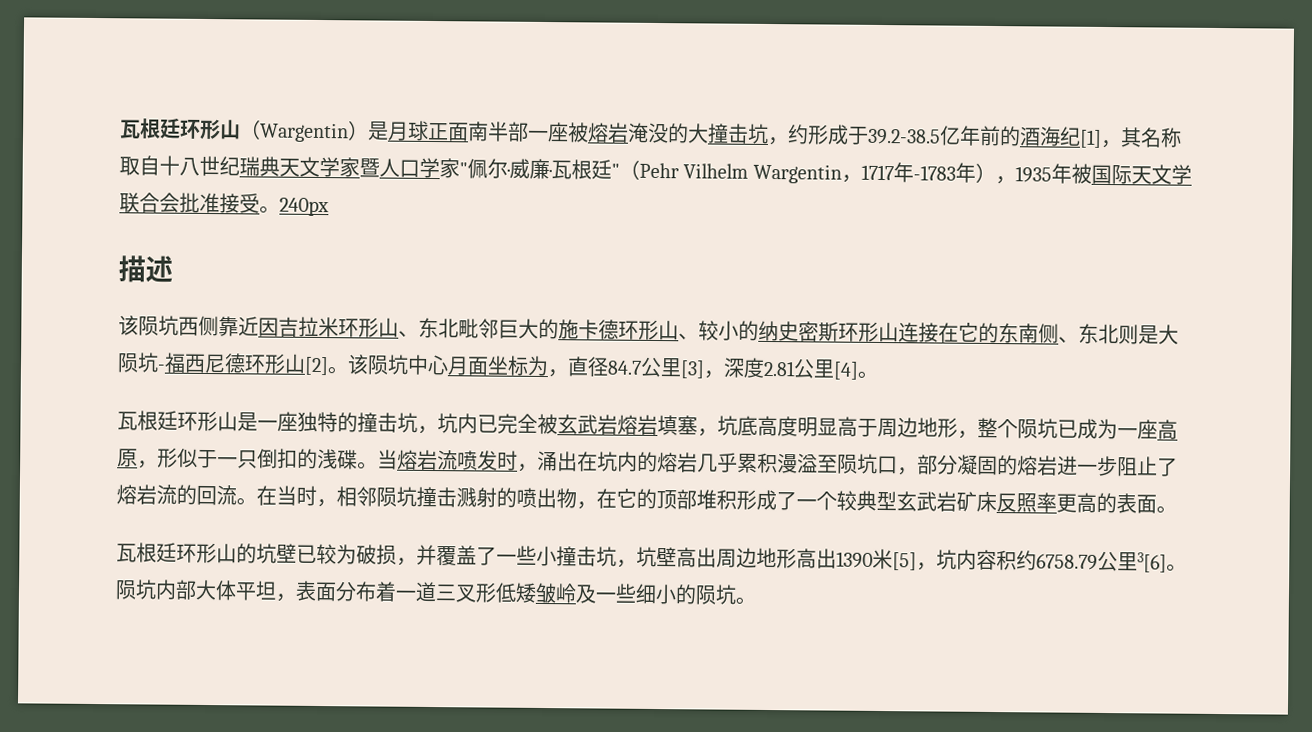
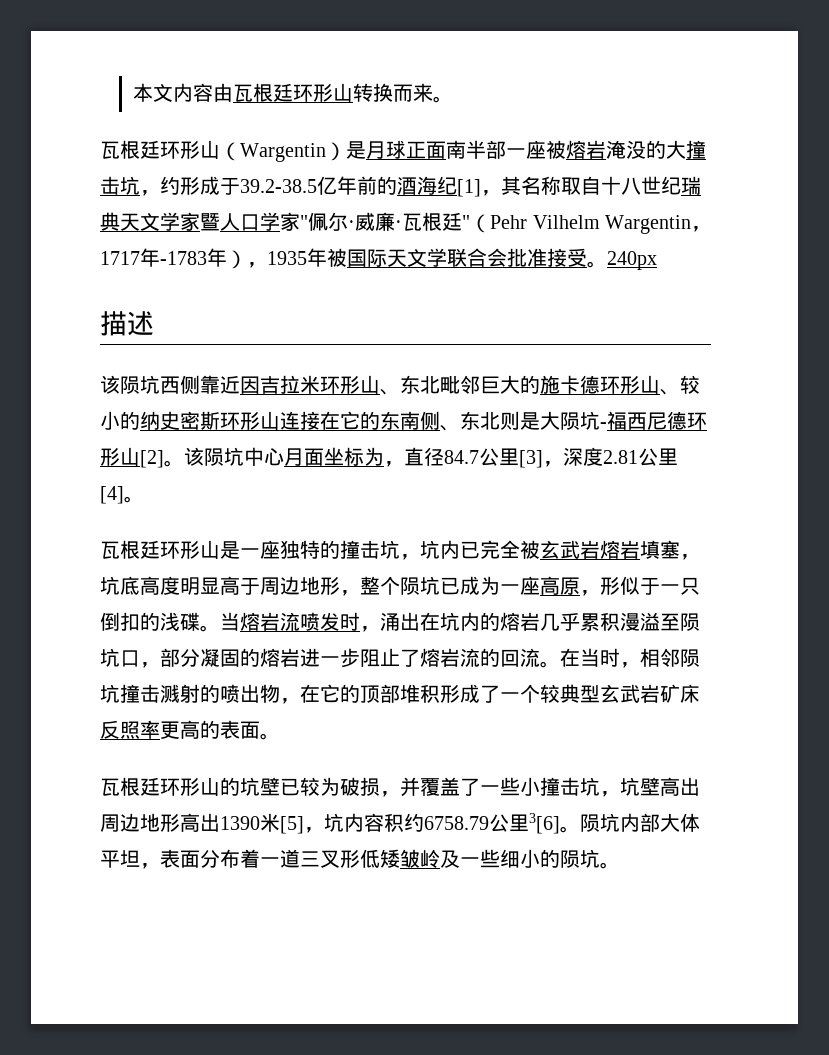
(120, 129) none -> [132,83,453,103] 本文内容由瓦根廷环形山转换而来。 //

